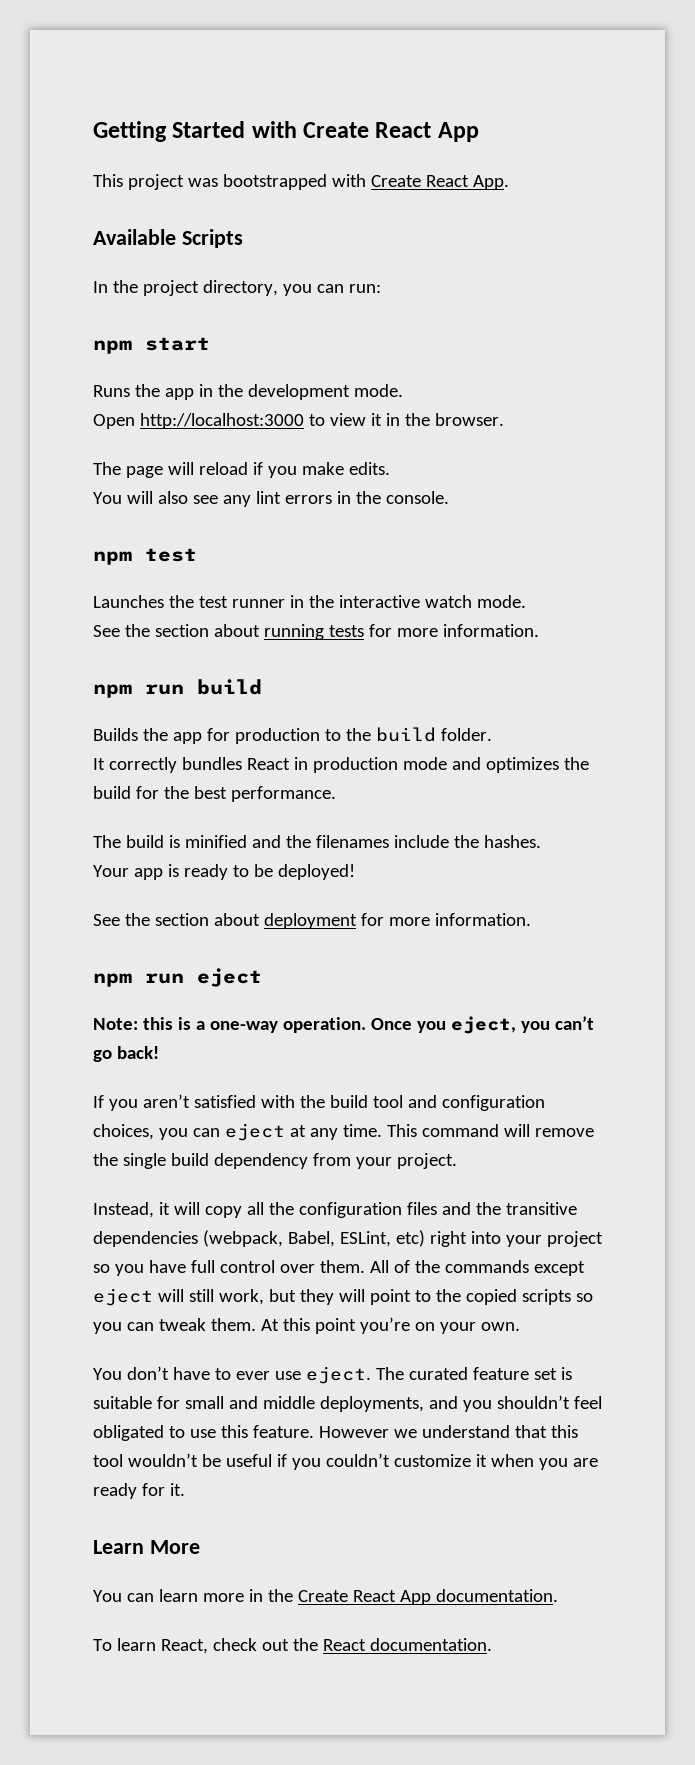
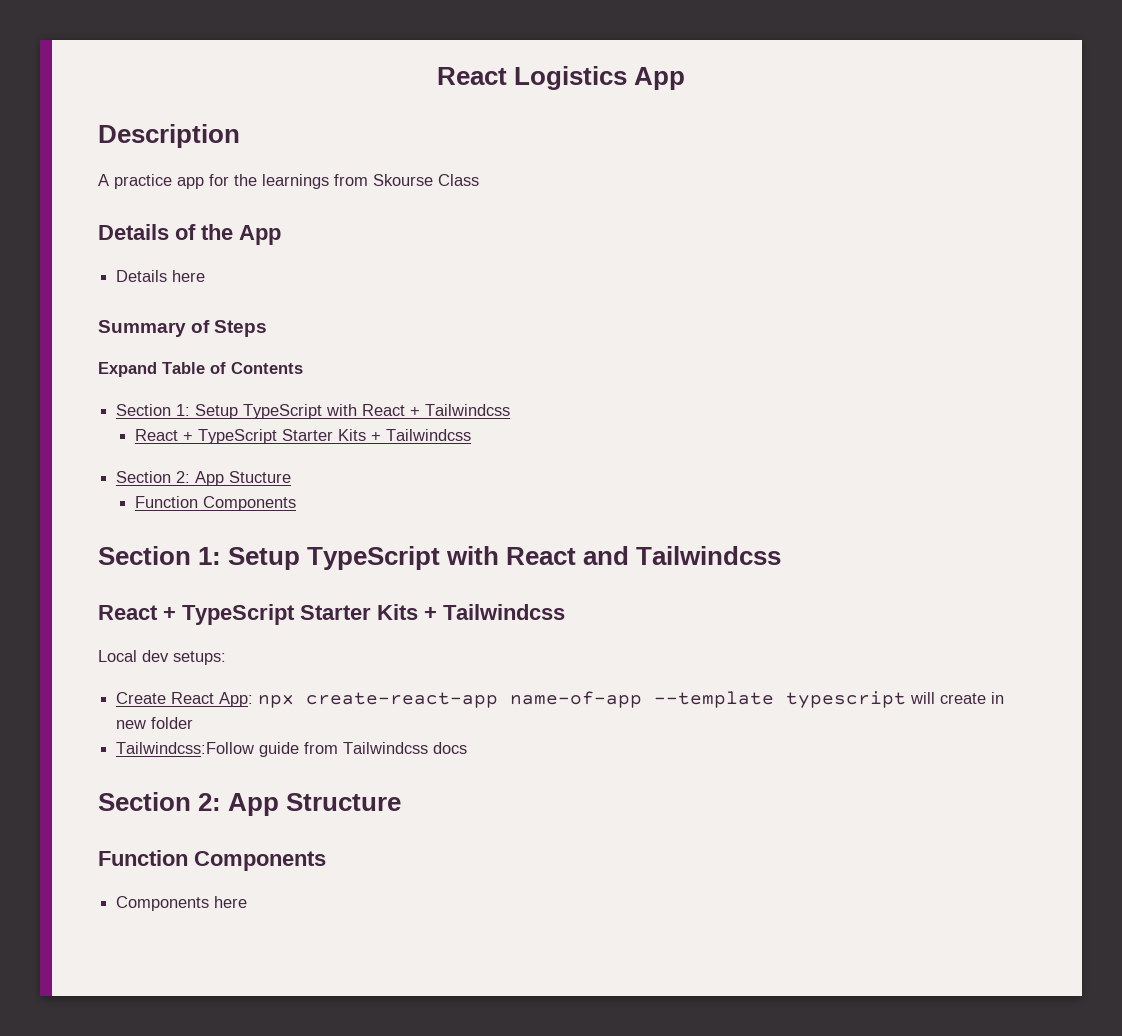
[93,121,479,142] [93,174,509,190] [93,229,243,248] [93,280,381,296] [93,337,210,354] [93,384,403,400] [93,413,504,429] [93,462,390,478] [93,491,449,507] [93,548,197,565] [93,595,526,608] [93,624,539,640] [93,679,262,698] [93,727,492,744] [93,757,589,773] [93,786,336,802] [93,835,541,848] [93,864,355,880] [93,913,531,929] [93,968,262,987] [93,1016,594,1034] [93,1046,159,1062] [93,1094,545,1111] [93,1123,594,1141] [93,1153,457,1169] [93,1202,577,1218] [93,1230,603,1247] [93,1260,585,1276] [93,1288,593,1306] [93,1317,520,1334] [93,1366,572,1384] [93,1395,602,1412] [93,1425,578,1441] [93,1453,598,1470] [93,1483,185,1499] [93,1540,200,1554] [93,1589,558,1605] [93,1638,492,1654] Getting Started with Create React App // This project was bootstrapped with Create React App. // Available Scripts // In the project directory, you can run: // npm start // Runs the app in the development mode. // Open http://localhost:3000 to view it in the browser. // The page will reload if you make edits. // You will also see any lint errors in the console. // npm test // Launches the test runner in the interactive watch mode. // See the section about running tests for more information. // npm run build // Builds the app for production to the build folder. // It correctly bundles React in production mode and optimizes the build for the best performance. // The build is minified and the filenames include the hashes. // Your app is ready to be deployed! // See the section about deployment for more information. // npm run eject // Note: this is a one-way operation. Once you eject, you can’t go back! // If you aren’t satisfied with the build tool and configuration choices, you can eject at any time. This command will remove the single build dependency from your project. // Instead, it will copy all the configuration files and the transitive dependencies (webpack, Babel, ESLint, etc) right into your project so you have full control over them. All of the commands except eject will still work, but they will point to the copied scripts so you can tweak them. At this point you’re on your own. // You don’t have to ever use eject. The curated feature set is suitable for small and middle deployments, and you shouldn’t feel obligated to use this feature. However we understand that this tool wouldn’t be useful if you couldn’t customize it when you are ready for it. // Learn More // You can learn more in the Create React App documentation. // To learn React, check out the React documentation. -> [436,66,686,90] [98,124,240,148] [98,174,479,189] [98,224,281,245] [116,270,206,282] [98,320,268,337] [98,362,303,377] [116,404,511,419] [134,429,471,444] [116,471,292,486] [134,496,296,511] [98,546,782,570] [98,604,565,625] [98,650,226,665] [116,691,1005,708] [116,717,194,729] [116,742,468,757] [98,792,402,816] [98,850,326,871] [116,896,248,911] React Logistics App // Description // A practice app for the learnings from Skourse Class // Details of the App // Details here // Summary of Steps // Expand Table of Contents // Section 1: Setup TypeScript with React + Tailwindcss // React + TypeScript Starter Kits + Tailwindcss // Section 2: App Stucture // Function Components // Section 1: Setup TypeScript with React and Tailwindcss // React + TypeScript Starter Kits + Tailwindcss // Local dev setups: // Create React App: npx create-react-app name-of-app --template typescript will create in new folder // Tailwindcss:Follow guide from Tailwindcss docs // Section 2: App Structure // Function Components // Components here

